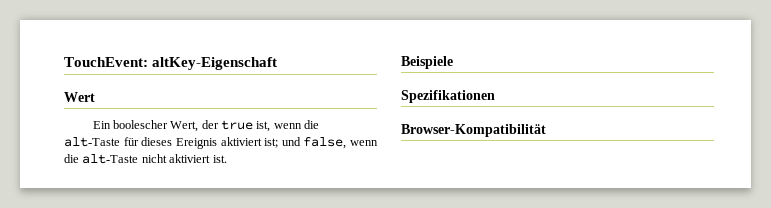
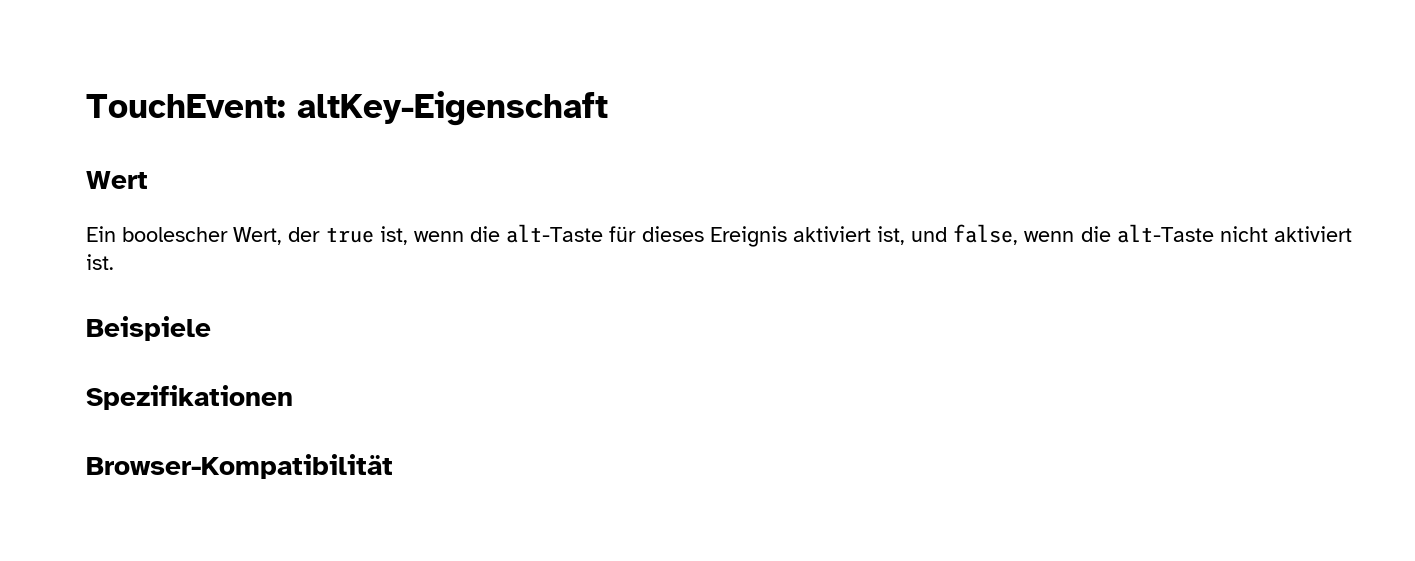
[264,138,279,148] ist; -> [876,226,905,245] ist,

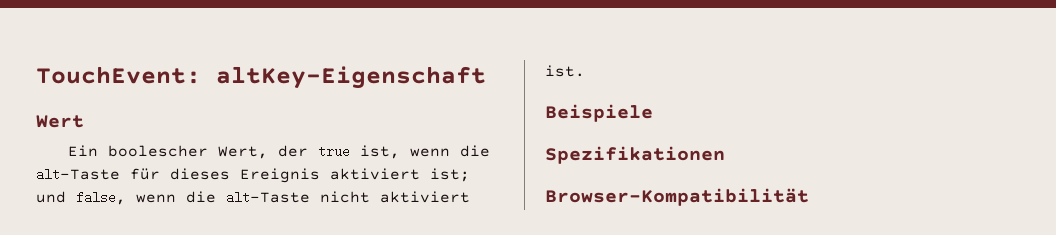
[876,226,905,245] ist, -> [430,168,470,182] ist;

